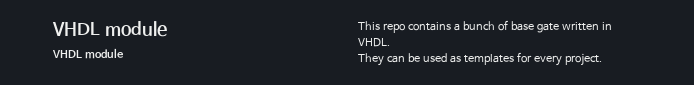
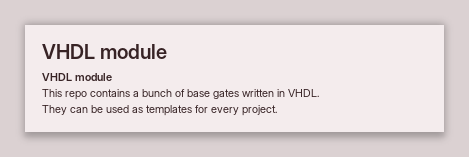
[536,23,559,33] gate -> [213,89,239,99] gates

